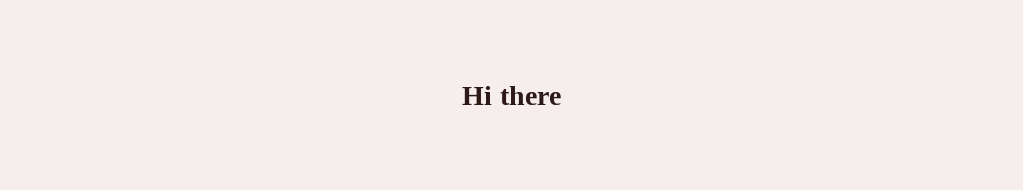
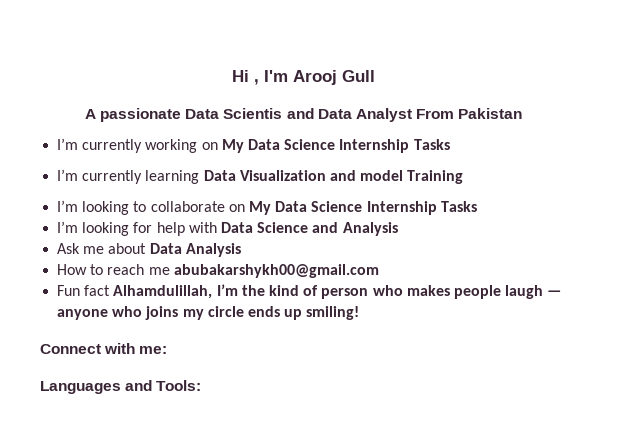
[499,86,561,105] there -> [254,70,375,85] [84,108,523,122] [57,138,450,153] [57,169,464,184] [57,200,477,215] [57,221,398,236] [57,243,241,257] [57,264,379,278] [57,284,562,299] [57,306,360,320] [40,343,168,354] [40,380,202,394] , I'm Arooj Gull // A passionate Data Scientis and Data Analyst From Pakistan // I’m currently working on My Data Science Internship Tasks // I’m currently learning Data Visualization and model Training // I’m looking to collaborate on My Data Science Internship Tasks // I’m looking for help with Data Science and Analysis // Ask me about Data Analysis // How to reach me abubakarshykh00@gmail.com // Fun fact Alhamdulillah, I’m the kind of person who makes people laugh — anyone who joins my circle ends up smiling! // Connect with me: // Languages and Tools:

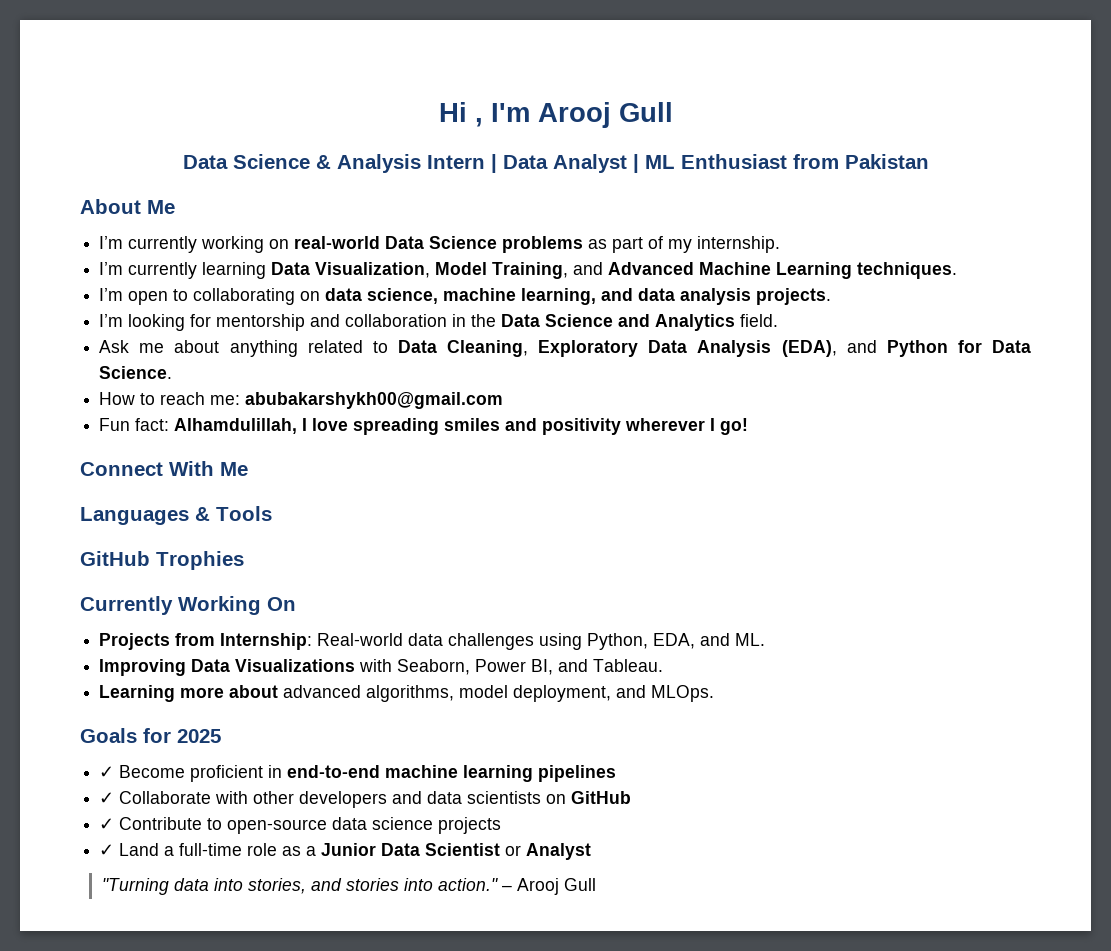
[84,108,455,122] A passionate Data Scientis and Data Analyst From -> [182,154,839,173] Data Science & Analysis Intern | Data Analyst | ML Enthusiast from
(523, 113) none -> [80,199,175,214] // About Me
[221,139,450,153] [57,169,464,184] [57,200,477,215] [57,221,217,236] My Data Science Internship Tasks // I’m currently learning Data Visualization and model Training // I’m looking to collaborate on My Data Science Internship Tasks // I’m looking for help with -> [294,236,781,253] [99,262,958,279] [99,288,832,305] [99,314,497,331] real-world Data Science problems as part of my internship. // I’m currently learning Data Visualization, Model Training, and Advanced Machine Learning techniques. // I’m open to collaborating on data science, machine learning, and data analysis projects. // I’m looking for mentorship and collaboration in the
[342,222,398,236] Analysis -> [655,314,779,331] Analytics field.
[149,243,241,257] Data Analysis -> [229,340,1031,357] [99,366,173,379] anything related to Data Cleaning, Exploratory Data Analysis (EDA), and Python for Data Science.
[148,267,170,275] me -> [210,395,241,405] me:
[84,284,562,299] [57,306,360,320] fact Alhamdulillah, I’m the kind of person who makes people laugh — anyone who joins my circle ends up smiling! -> [135,418,749,435] fact: Alhamdulillah, I love spreading smiles and positivity wherever I go!
[104,343,168,354] with me: -> [169,461,248,476] With Me
[125,380,202,391] and Tools: -> [195,506,272,521] [80,551,244,570] [80,596,296,615] [99,633,766,650] [99,659,664,676] [99,685,715,702] [80,728,221,743] [99,765,617,782] [99,791,632,808] [99,817,502,834] [99,843,592,860] [101,878,596,895] & Tools // GitHub Trophies // Currently Working On // Projects from Internship: Real-world data challenges using Python, EDA, and ML. // Improving Data Visualizations with Seaborn, Power BI, and Tableau. // Learning more about advanced algorithms, model deployment, and MLOps. // Goals for 2025 // ✓ Become proficient in end-to-end machine learning pipelines // ✓ Collaborate with other developers and data scientists on GitHub // ✓ Contribute to open-source data science projects // ✓ Land a full-time role as a Junior Data Scientist or Analyst // "Turning data into stories, and stories into action." – Arooj Gull

